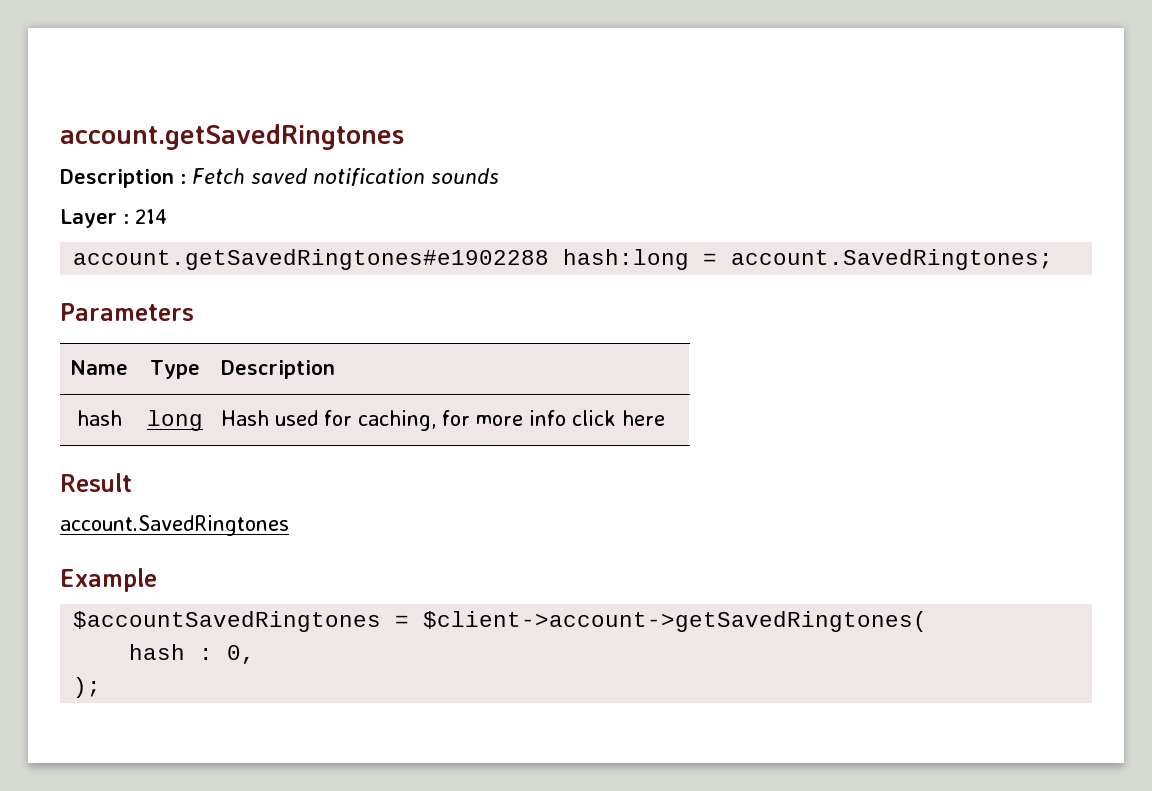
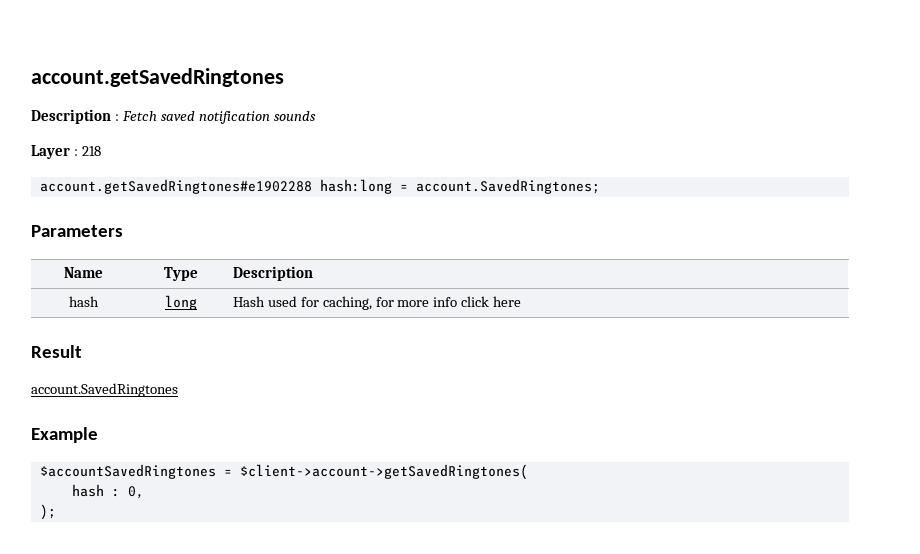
[135,209,167,224] 214 -> [81,146,101,156] 218

